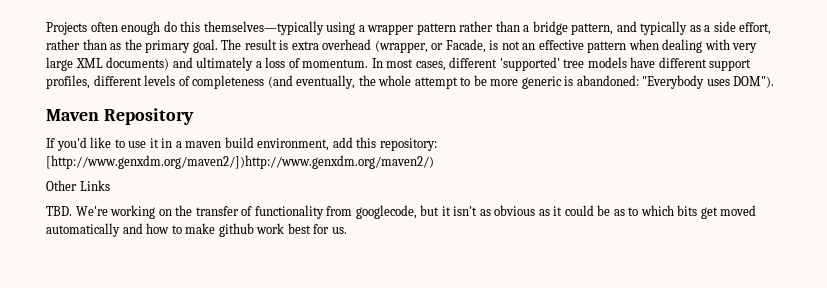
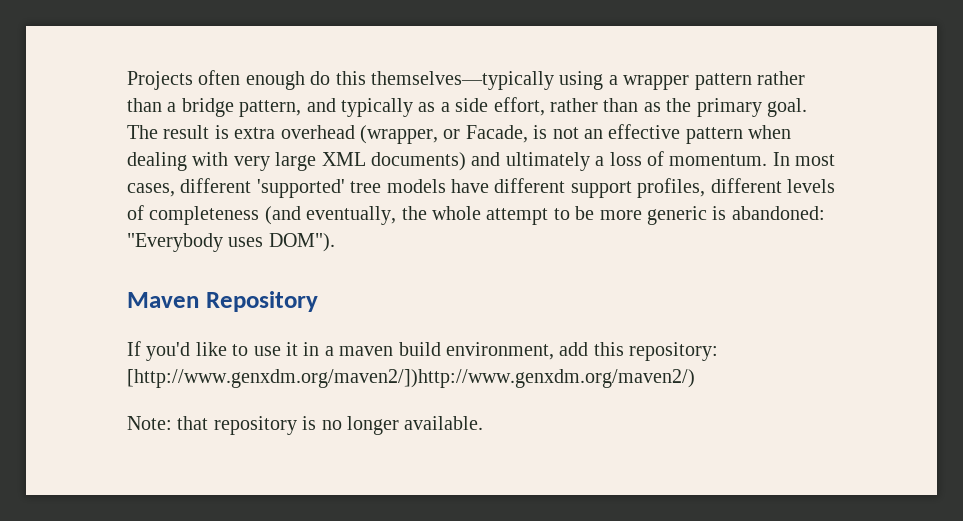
[46,180,110,191] [46,205,757,219] [46,223,347,237] Other Links // TBD. We're working on the transfer of functionality from googlecode, but it isn't as obvious as it could be as to which bits get moved automatically and how to make github work best for us. -> [127,416,484,435] Note: that repository is no longer available.

